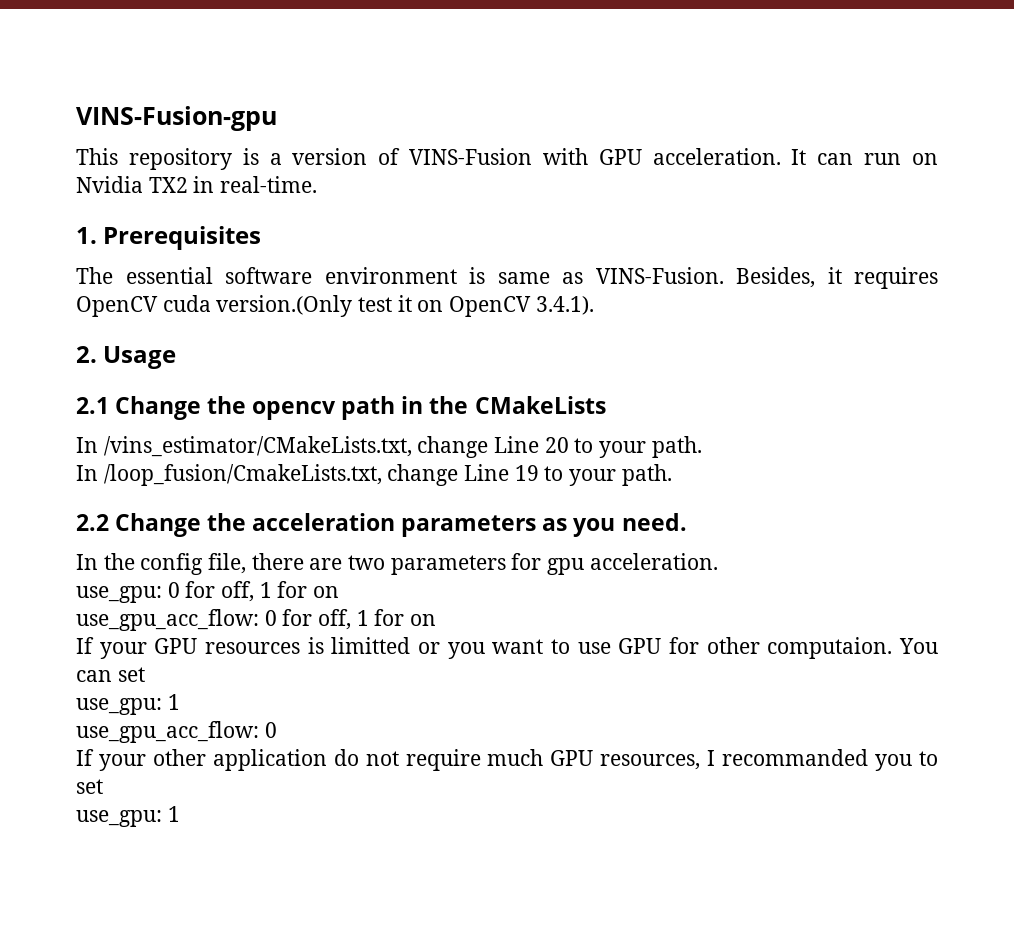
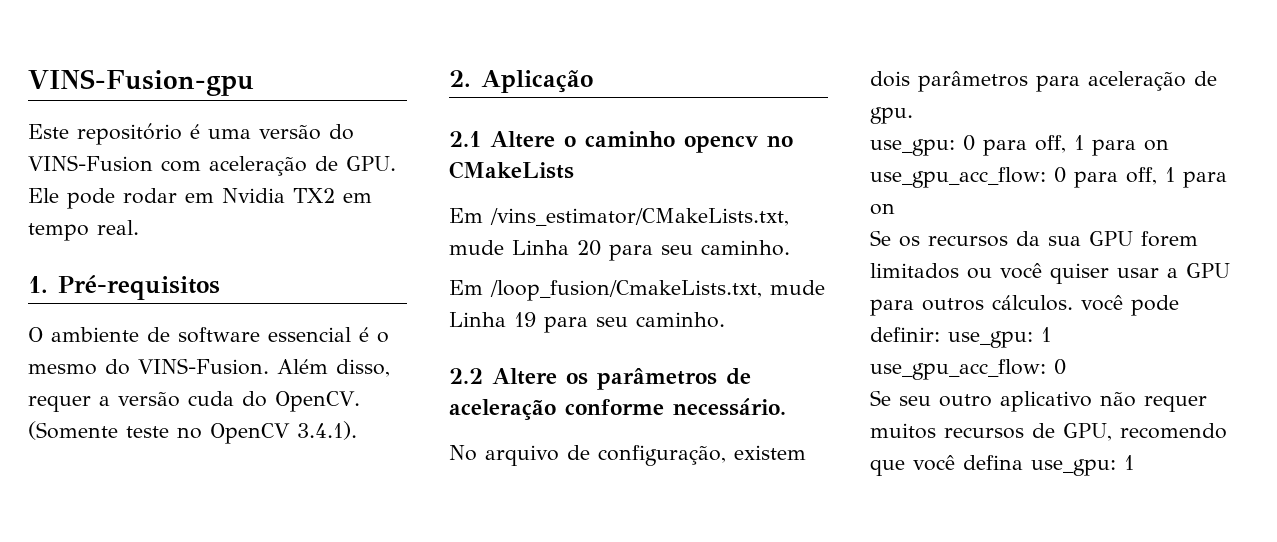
[76,148,938,170] [76,176,318,193] [76,226,262,250] [76,267,938,289] [76,295,444,317] This repository is a version of VINS-Fusion with GPU acceleration. It can run on Nvidia TX2 in real-time. // 1. Prerequisites // The essential software environment is same as VINS-Fusion. Besides, it requires OpenCV cuda version.(Only test it on -> [28,123,354,145] [28,155,396,176] [28,188,372,209] [28,220,139,241] [28,275,220,300] [28,327,389,343] [28,358,390,377] [28,391,360,412] [28,421,202,440] Este repositório é uma versão do VINS-Fusion com aceleração de GPU. Ele pode rodar em Nvidia TX2 em tempo real. // 1. Pré-requisitos // O ambiente de software essencial é o mesmo do VINS-Fusion. Além disso, requer a versão cuda do OpenCV. (Somente teste no
[103,346,177,369] Usage -> [481,70,593,93] Aplicação
[115,396,606,420] [76,436,702,458] [76,464,672,486] [76,513,687,537] [76,553,718,575] Change the opencv path in the CMakeLists // In /vins_estimator/CMakeLists.txt, change Line 20 to your path. // In /loop_fusion/CmakeLists.txt, change Line 19 to your path. // 2.2 Change the acceleration parameters as you need. // In the config file, there are two parameters for gpu acceleration. -> [490,131,793,153] [449,161,574,179] [449,208,789,226] [449,240,790,261] [449,280,825,301] [449,312,725,333] [449,368,751,390] [449,398,786,420] [449,445,806,466] [870,71,1217,92] [870,107,913,124] Altere o caminho opencv no CMakeLists // Em /vins_estimator/CMakeLists.txt, mude Linha 20 para seu caminho. // Em /loop_fusion/CmakeLists.txt, mude Linha 19 para seu caminho. // 2.2 Altere os parâmetros de aceleração conforme necessário. // No arquivo de configuração, existem dois parâmetros para aceleração de gpu.
[185,581,340,602] [76,609,437,631] [76,637,938,659] [76,667,145,682] [76,694,180,715] [76,721,277,743] [76,749,938,771] [76,779,103,794] for off, 1 for on // use_gpu_acc_flow: 0 for off, 1 for on // If your GPU resources is limitted or you want to use GPU for other computaion. You can set // use_gpu: 1 // use_gpu_acc_flow: 0 // If your other application do not require much GPU resources, I recommanded you to set // -> [983,135,1169,156] [870,167,1227,188] [870,203,895,215] [870,230,1198,247] [870,263,1230,284] [870,295,1179,316] [870,327,1051,348] [870,359,1066,380] [870,390,1207,412] [870,423,1227,441] [870,455,1023,476] para off, 1 para on use_gpu_acc_flow: 0 para off, 1 para on // Se os recursos da sua GPU forem limitados ou você quiser usar a GPU para outros cálculos. você pode definir: use_gpu: 1 // use_gpu_acc_flow: 0 // Se seu outro aplicativo não requer muitos recursos de GPU, recomendo que você defina

